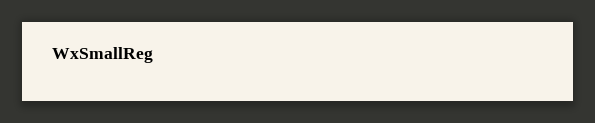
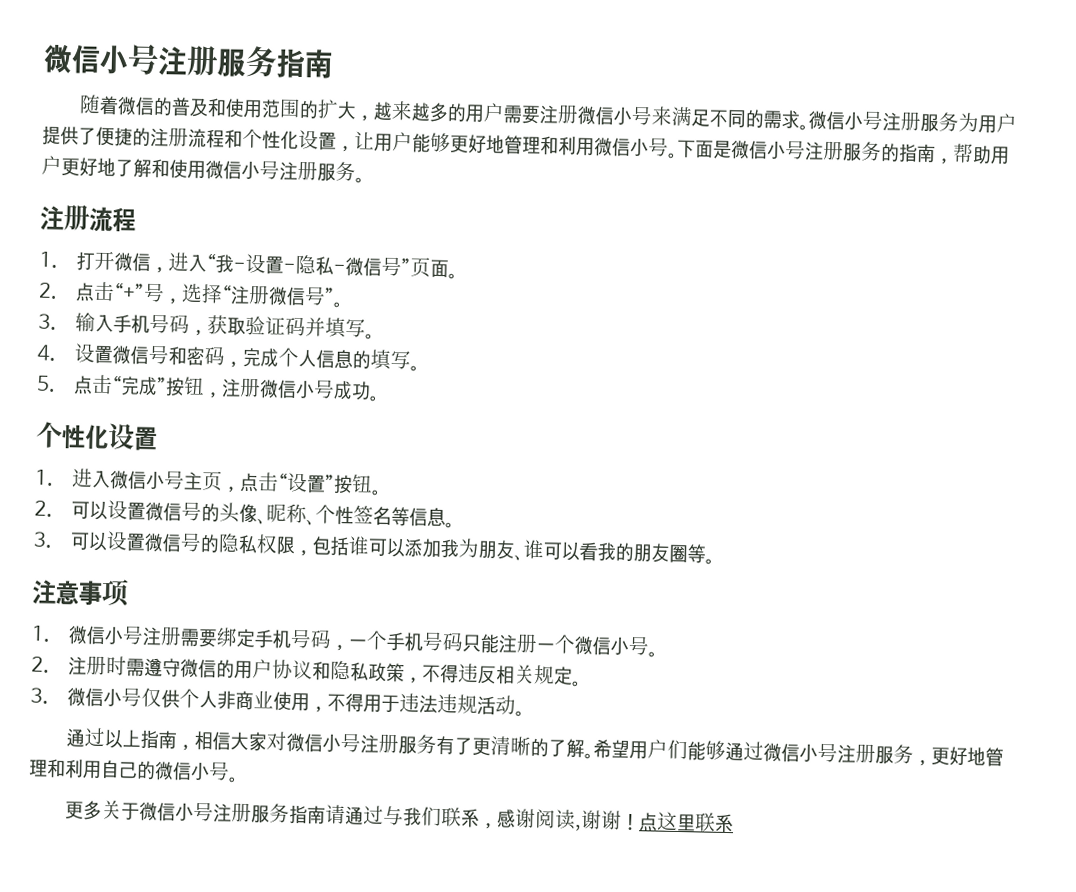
[52,47,153,63] WxSmallReg -> [43,43,334,79] [79,94,1019,134] [42,125,1010,165] [41,155,365,184] [40,204,136,233] [39,250,459,280] [38,281,344,308] [38,312,376,340] [37,343,421,372] [37,374,381,402] [35,421,158,452] [35,468,383,496] [34,500,456,529] [33,531,716,565] [32,578,131,607] [31,625,659,658] [31,655,583,687] [30,687,526,717] [66,727,1005,767] [29,758,239,783] [65,800,735,834] 微信小号注册服务指南 // 随着微信的普及和使用范围的扩大，越来越多的用户需要注册微信小号来满足不同的需求。微信小号注册服务为用户提供了便捷的注册流程和个性化设置，让用户能够更好地管理和利用微信小号。下面是微信小号注册服务的指南，帮助用户更好地了解和使用微信小号注册服务。 // 注册流程 // 1.打开微信，进入“我-设置-隐私-微信号”页面。 // 2.点击“+”号，选择“注册微信号”。 // 3.输入手机号码，获取验证码并填写。 // 4.设置微信号和密码，完成个人信息的填写。 // 5.点击“完成”按钮，注册微信小号成功。 // 个性化设置 // 1.进入微信小号主页，点击“设置”按钮。 // 2.可以设置微信号的头像、昵称、个性签名等信息。 // 3.可以设置微信号的隐私权限，包括谁可以添加我为朋友、谁可以看我的朋友圈等。 // 注意事项 // 1.微信小号注册需要绑定手机号码，一个手机号码只能注册一个微信小号。 // 2.注册时需遵守微信的用户协议和隐私政策，不得违反相关规定。 // 3.微信小号仅供个人非商业使用，不得用于违法违规活动。 // 通过以上指南，相信大家对微信小号注册服务有了更清晰的了解。希望用户们能够通过微信小号注册服务，更好地管理和利用自己的微信小号。 // 更多关于微信小号注册服务指南请通过与我们联系，感谢阅读,谢谢！点这里联系

